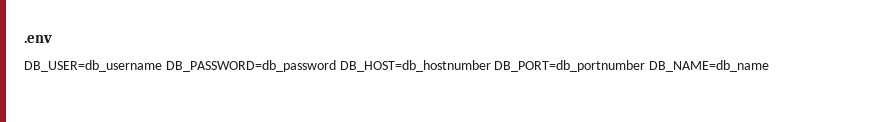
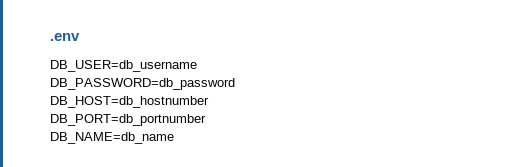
(162, 66) none -> (197, 66) //
(336, 66) none -> (235, 84) //
(491, 66) none -> (209, 102) //
(646, 66) none -> (206, 120) //

